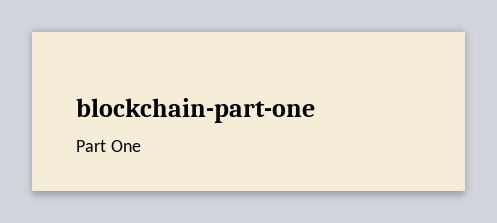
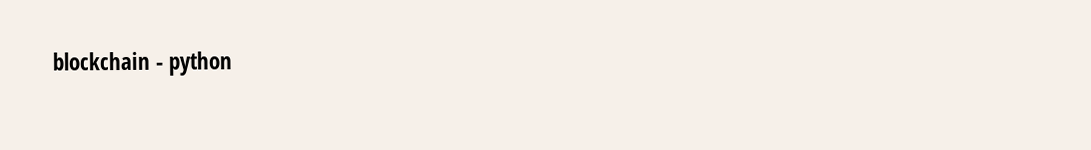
[76,98,315,123] [76,140,141,152] blockchain-part-one // Part One -> [52,51,233,76] blockchain - python

